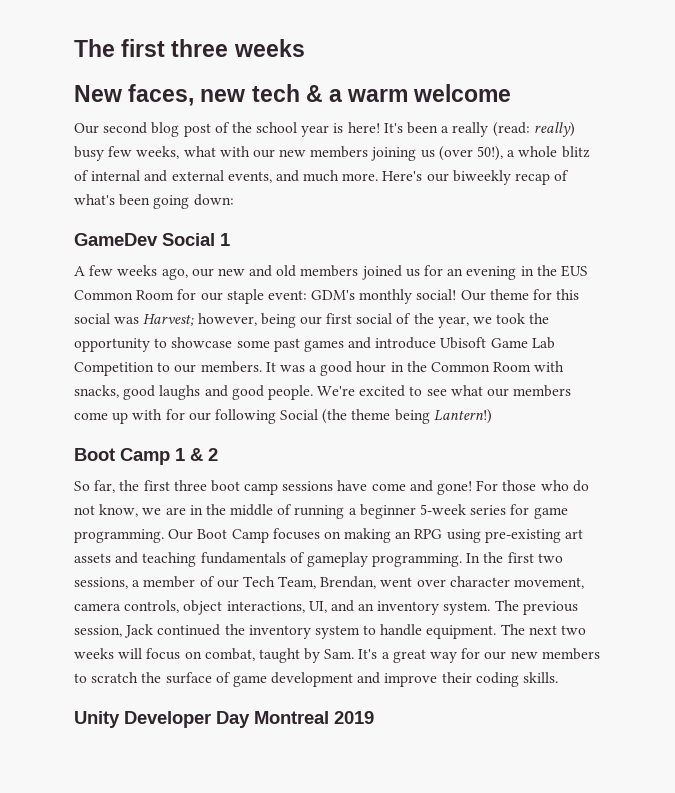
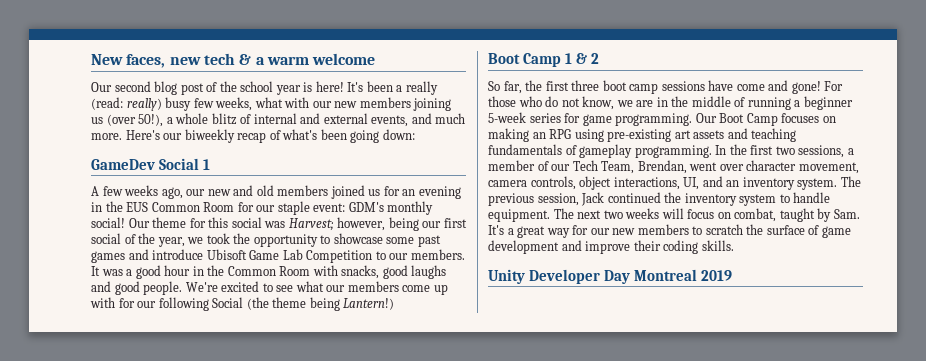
[74,39,305,57] The first three weeks // -> (91, 59) none

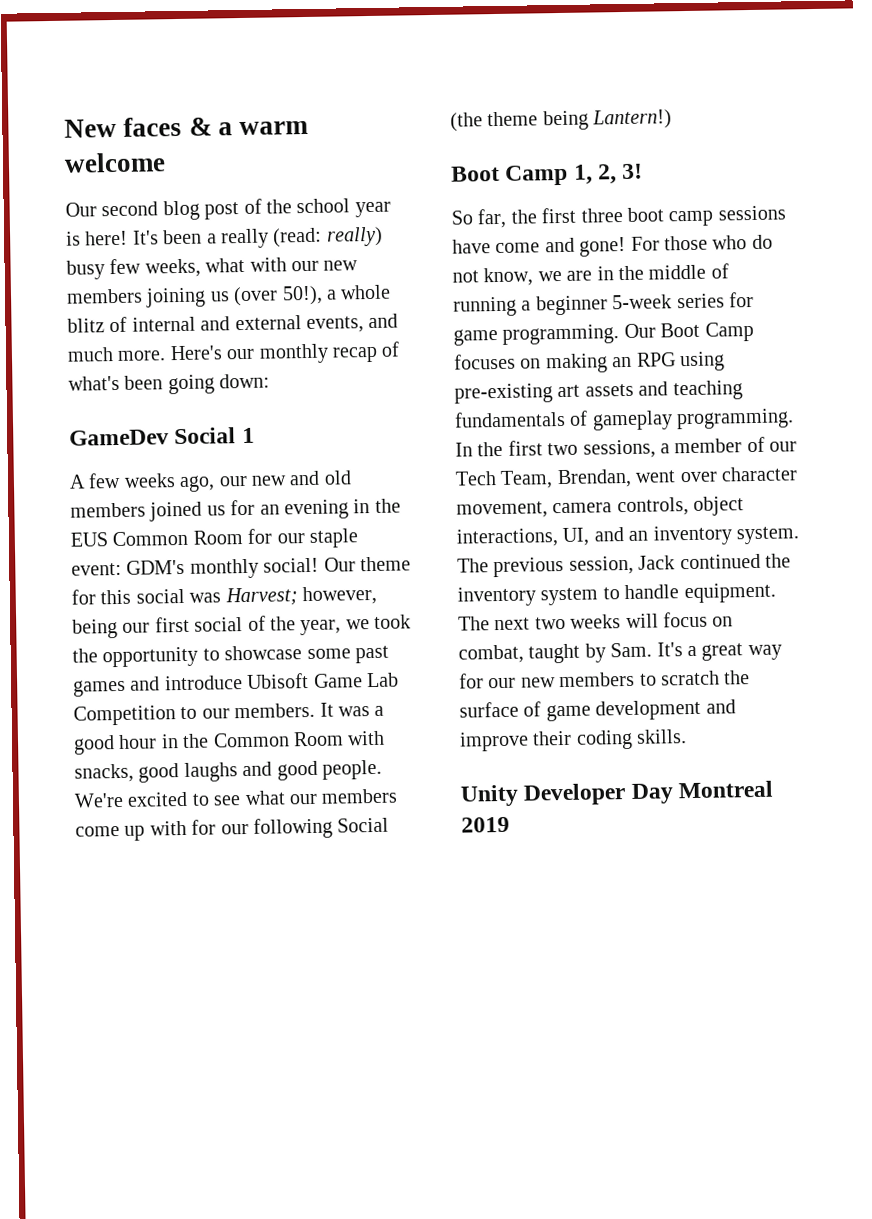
[126,53,235,68] faces, new tech -> [123,116,183,137] faces
[184,129,235,143] biweekly -> [258,343,329,364] monthly
[564,53,599,64] 1 & 2 -> [573,163,644,185] 1, 2, 3!

